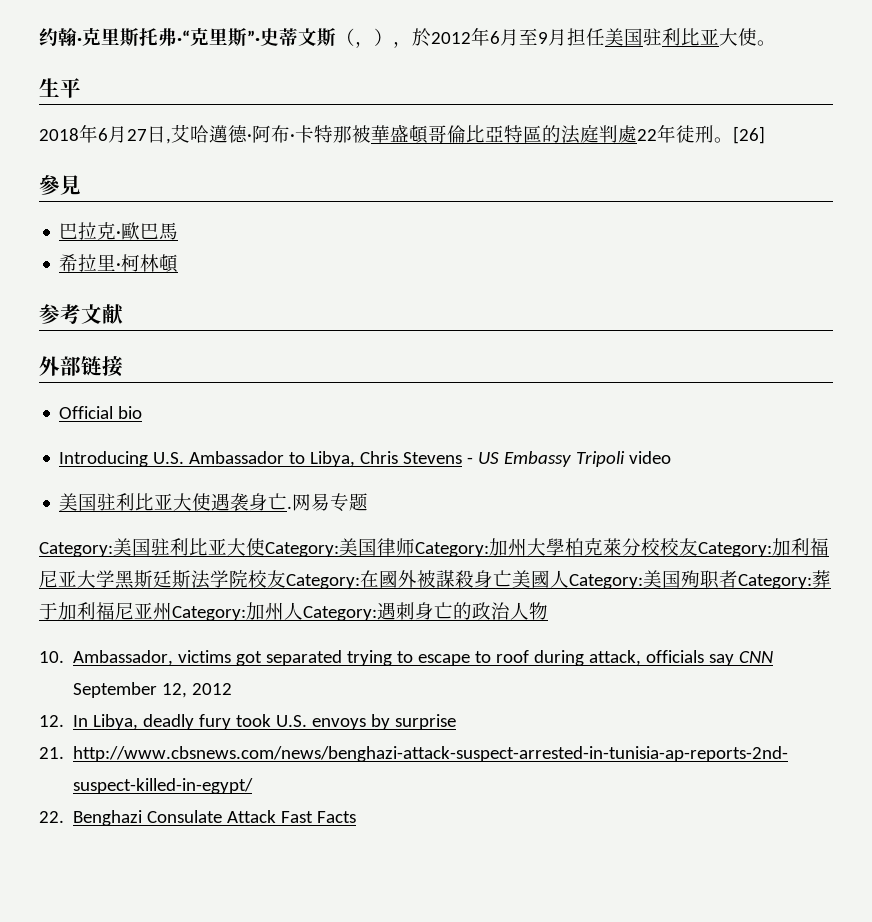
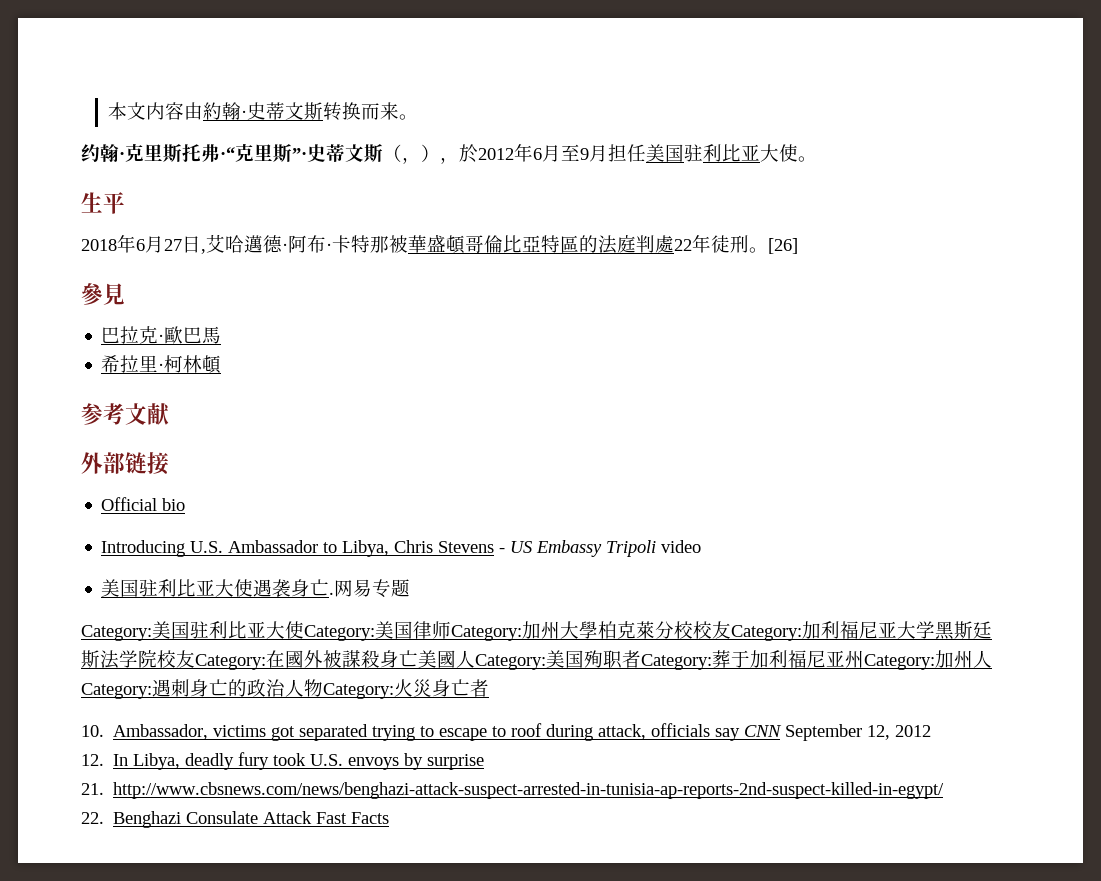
(39, 37) none -> [108,102,419,121] 本文内容由約翰·史蒂文斯转换而来。 //
(548, 611) none -> [323,679,489,699] Category:火災身亡者

